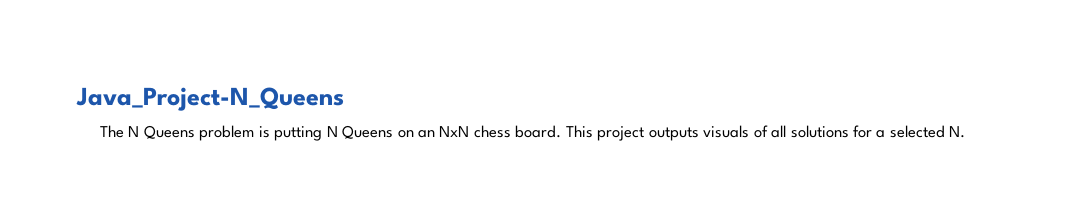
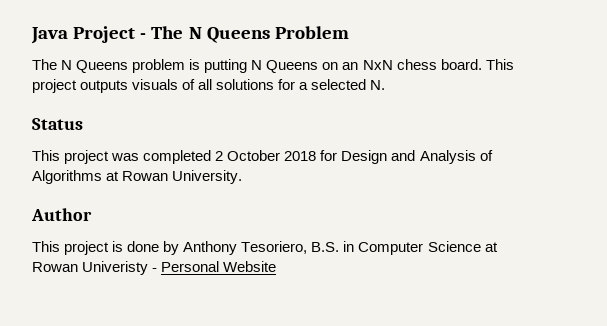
[76,87,344,111] Java_Project-N_Queens -> [31,26,349,44] Java Project - The N Queens Problem
(966, 132) none -> [32,118,83,130] [32,150,493,164] [32,170,243,184] [31,208,92,221] [32,241,498,255] [32,261,277,275] // Status // This project was completed 2 October 2018 for Design and Analysis of Algorithms at Rowan University. // Author // This project is done by Anthony Tesoriero, B.S. in Computer Science at Rowan Univeristy - Personal Website

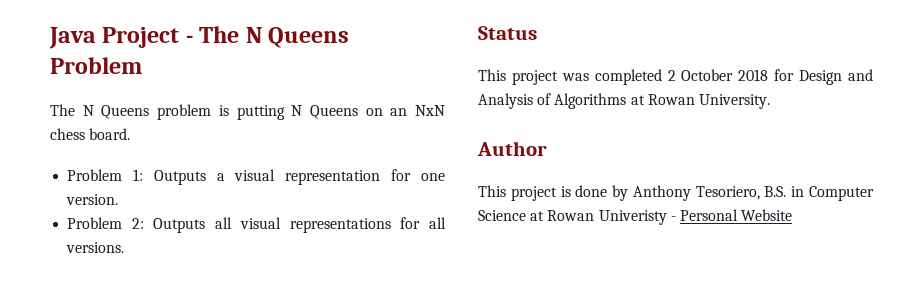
[485,59,514,70] [32,79,386,93] This project outputs visuals of all solutions for a selected N. -> [67,169,445,185] [66,194,119,205] [67,217,446,233] [66,242,125,253] // Problem 1: Outputs a visual representation for one version. // Problem 2: Outputs all visual representations for all versions.

